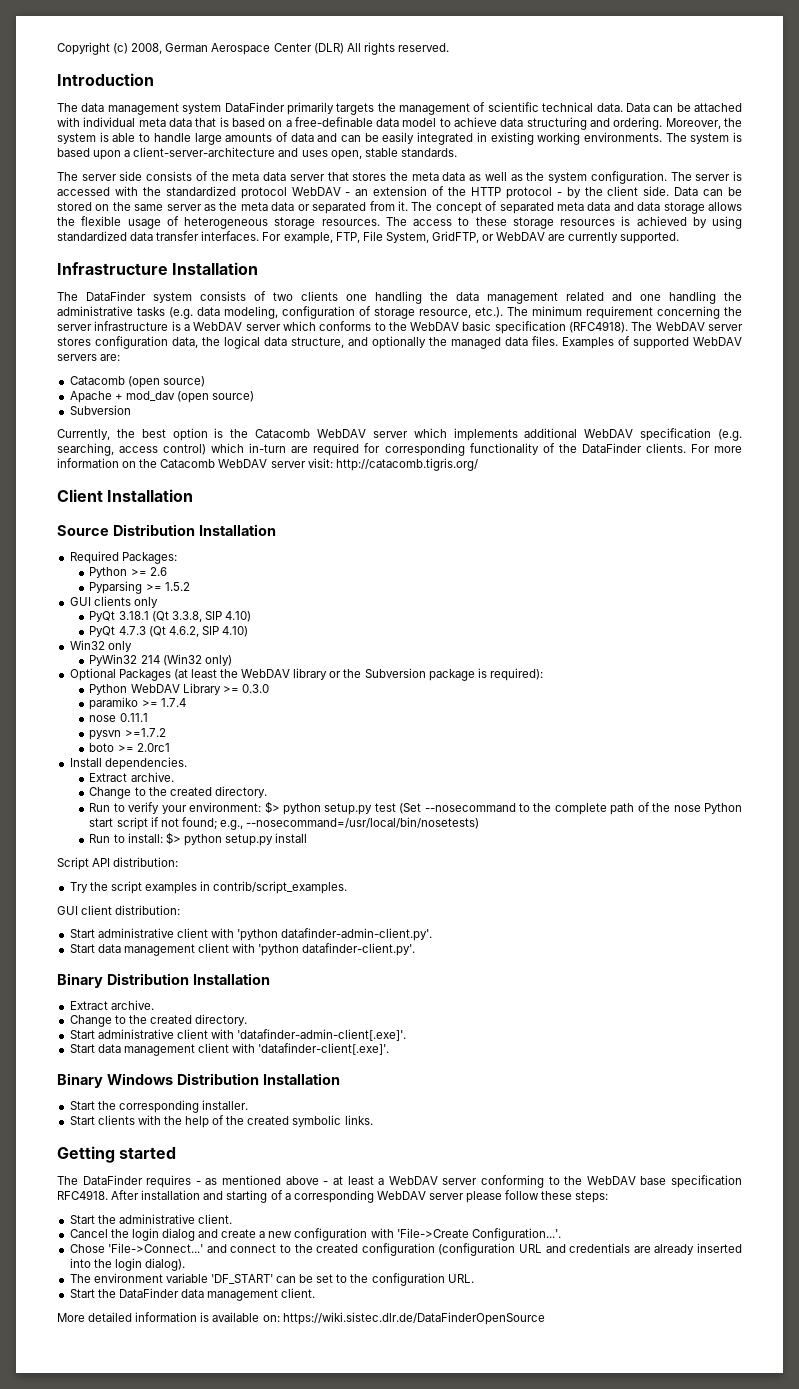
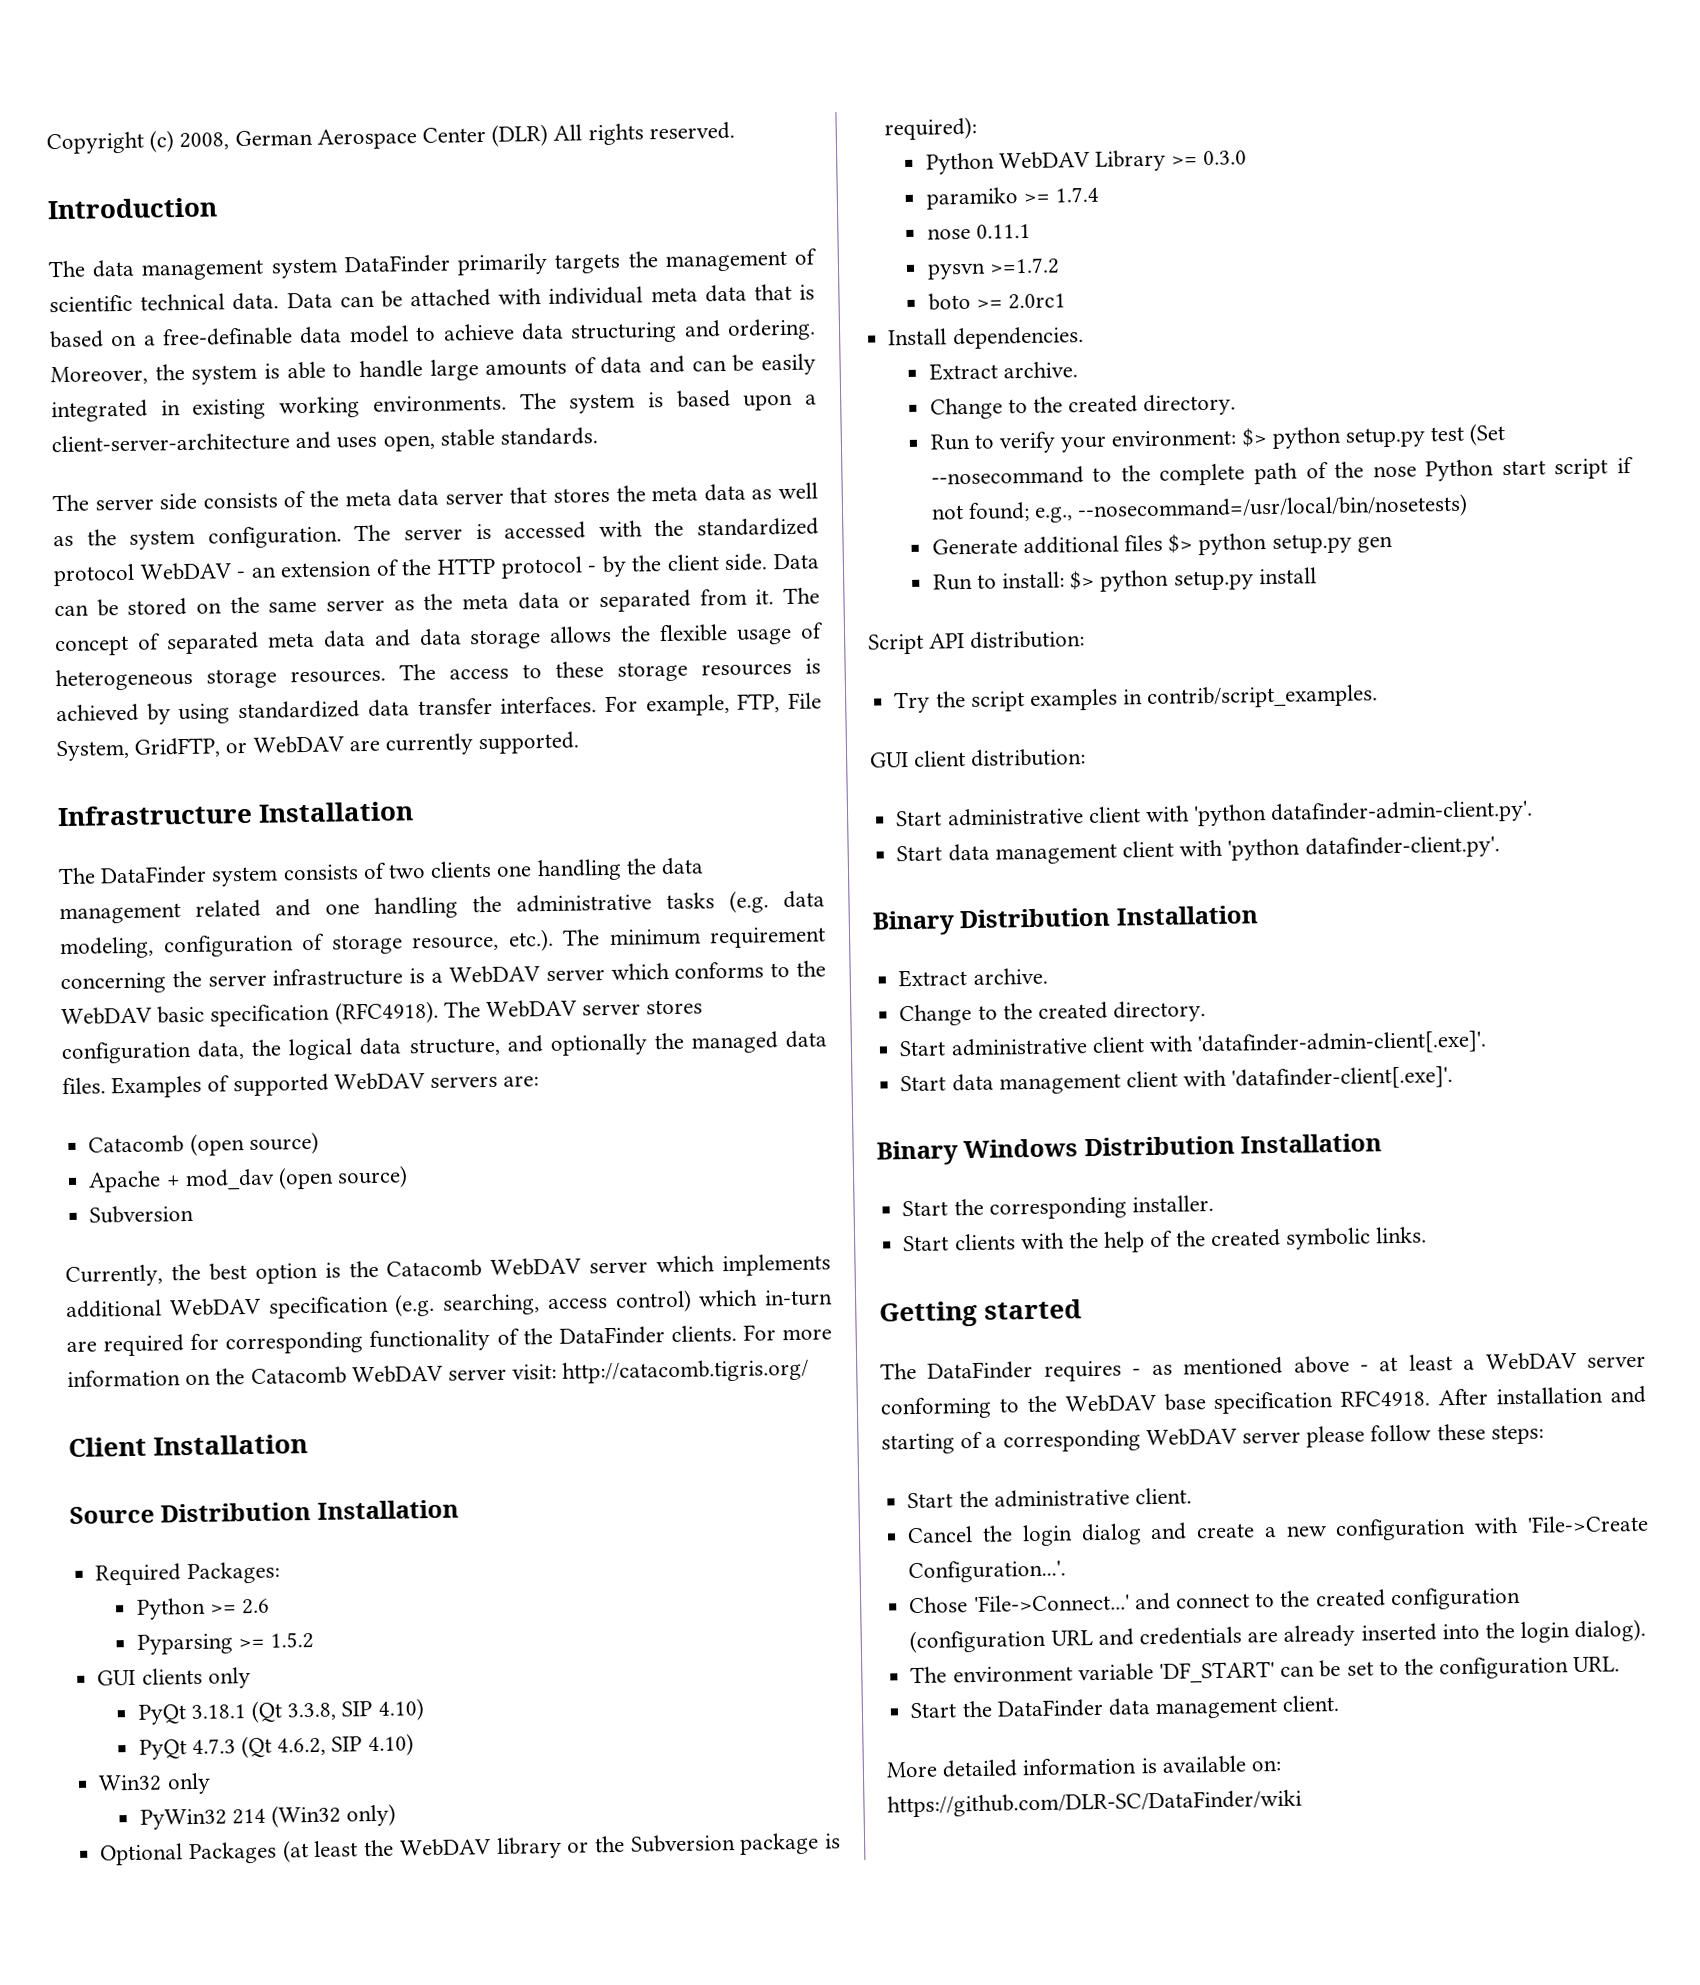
(480, 823) none -> [931,533,1393,556] // Generate additional files $> python setup.py gen
[282,1312,545,1325] https://wiki.sistec.dlr.de/DataFinderOpenSource -> [887,1789,1302,1818] https://github.com/DLR-SC/DataFinder/wiki

